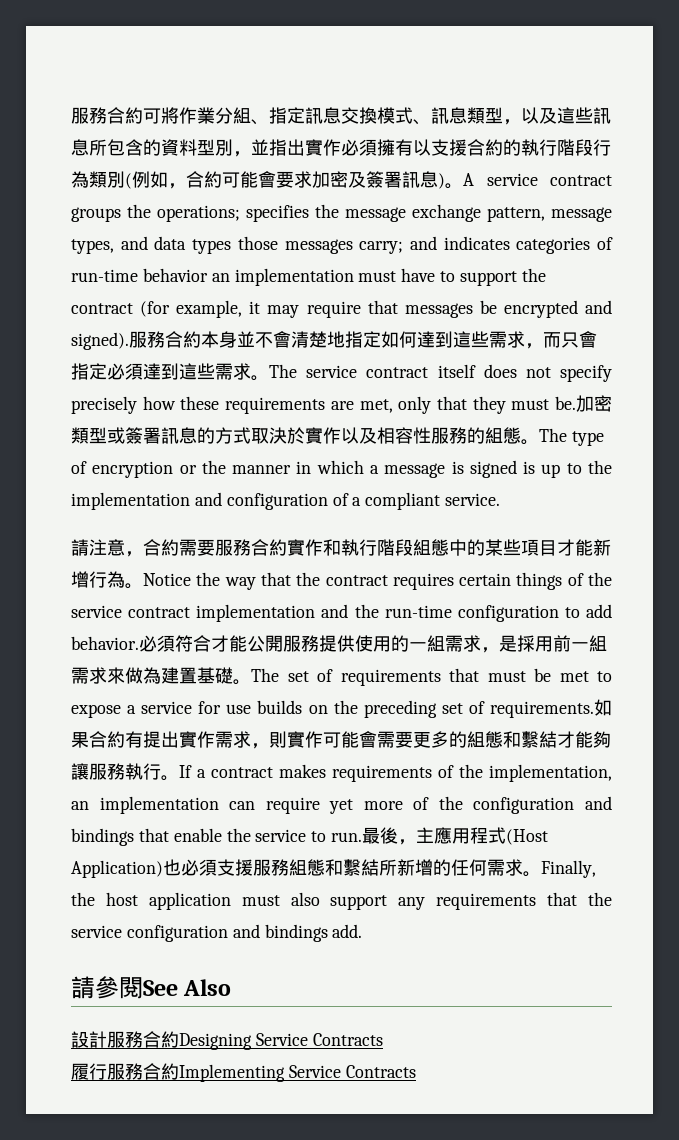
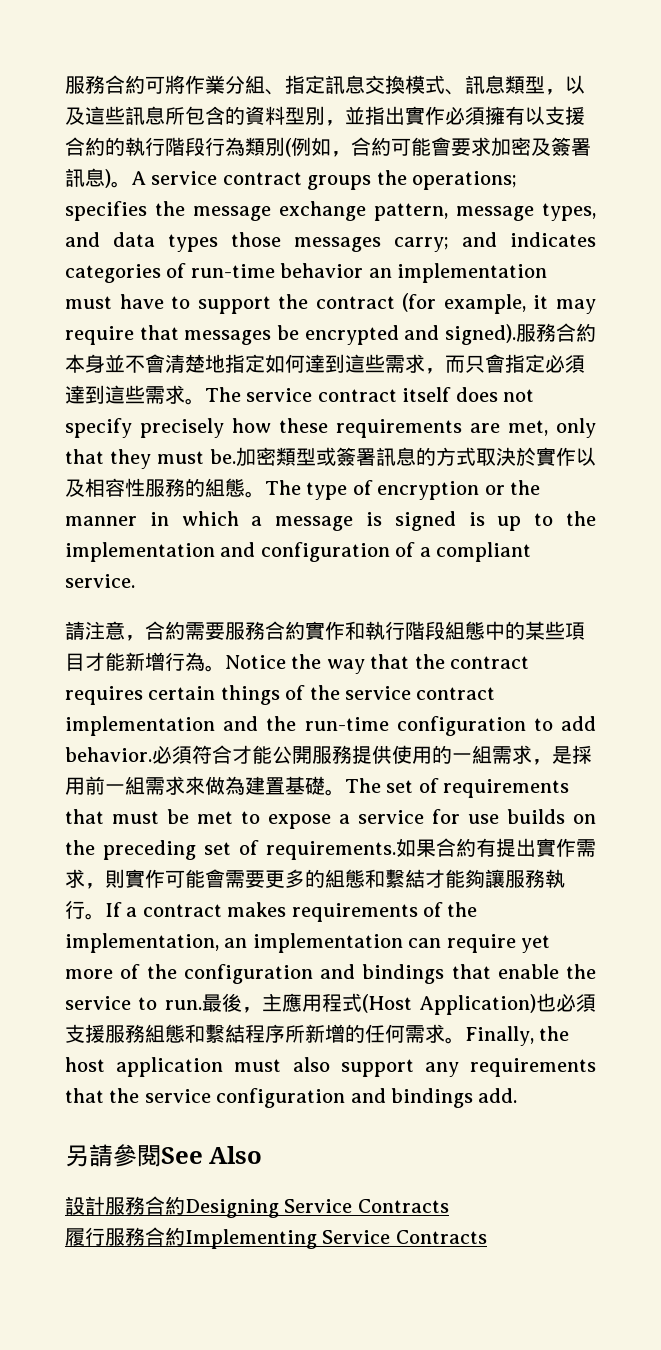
(379, 867) none -> [245,1024,285,1043] 程序
(363, 931) none -> [65,1145,89,1167] 另

